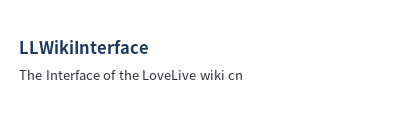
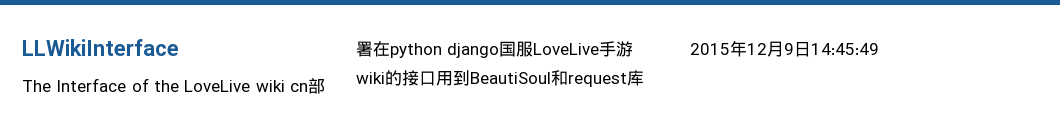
(244, 76) none -> [308,78,325,94] [356,41,633,58] [356,70,644,87] [690,40,879,57] 部署在python django国服LoveLive手游wiki的接口用到BeautiSoul和request库2015年12月9日14:45:49

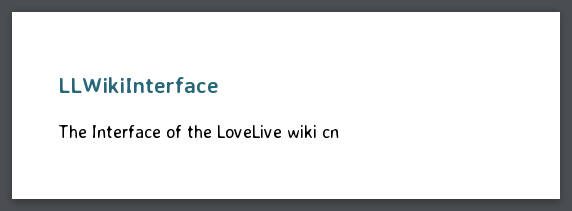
[308,78,325,94] [356,41,633,58] [356,70,644,87] [690,40,879,57] 部署在python django国服LoveLive手游wiki的接口用到BeautiSoul和request库2015年12月9日14:45:49 -> (339, 133) none

